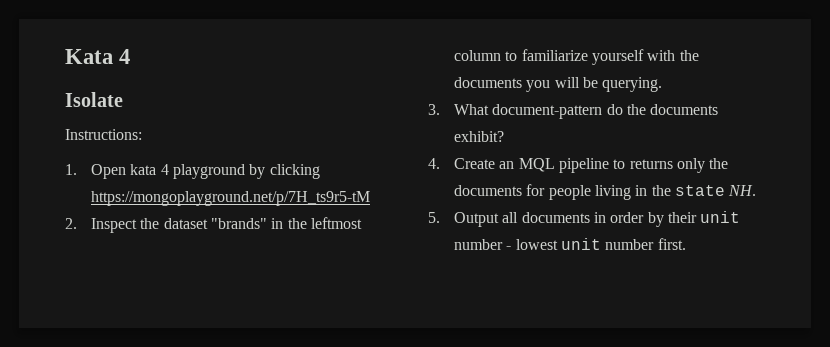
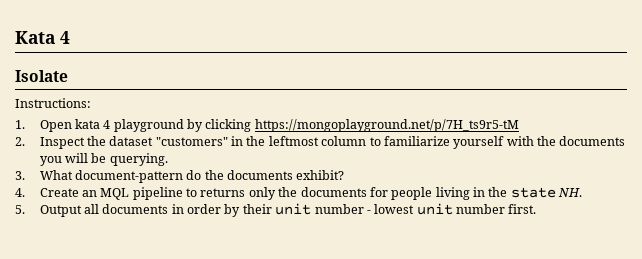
[211,218,268,229] "brands" -> [155,137,228,146] "customers"

